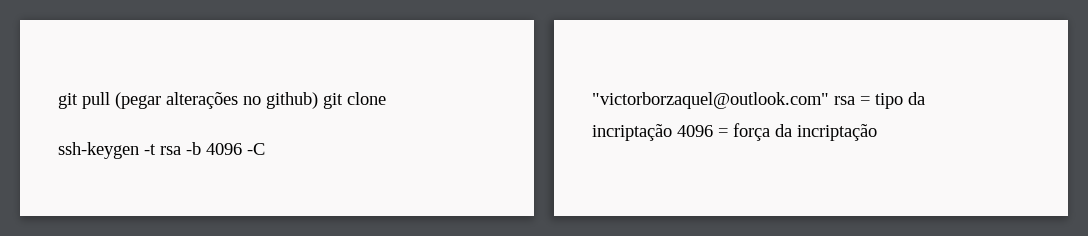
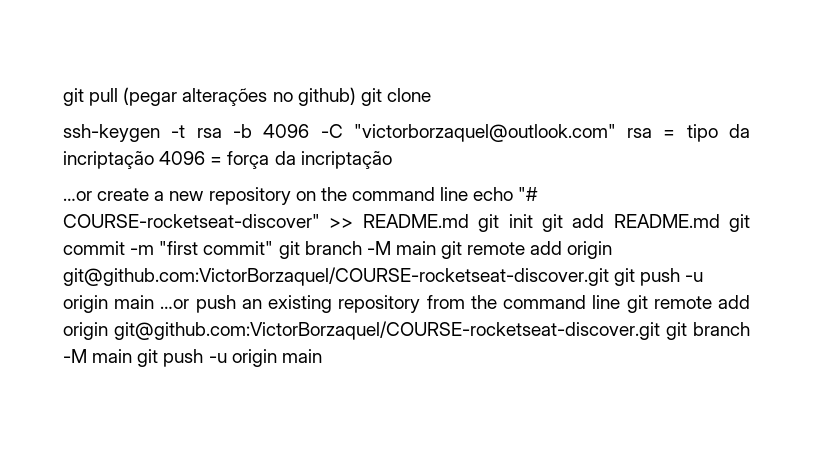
(877, 132) none -> [63,187,539,205] [63,214,750,232] [63,241,613,259] [63,267,704,286] [63,295,751,313] [63,321,750,340] [63,349,322,367] // …or create a new repository on the command line echo "# COURSE-rocketseat-discover" >> README.md git init git add README.md git commit -m "first commit" git branch -M main git remote add origin git@github.com:VictorBorzaquel/COURSE-rocketseat-discover.git git push -u origin main …or push an existing repository from the command line git remote add origin git@github.com:VictorBorzaquel/COURSE-rocketseat-discover.git git branch -M main git push -u origin main

